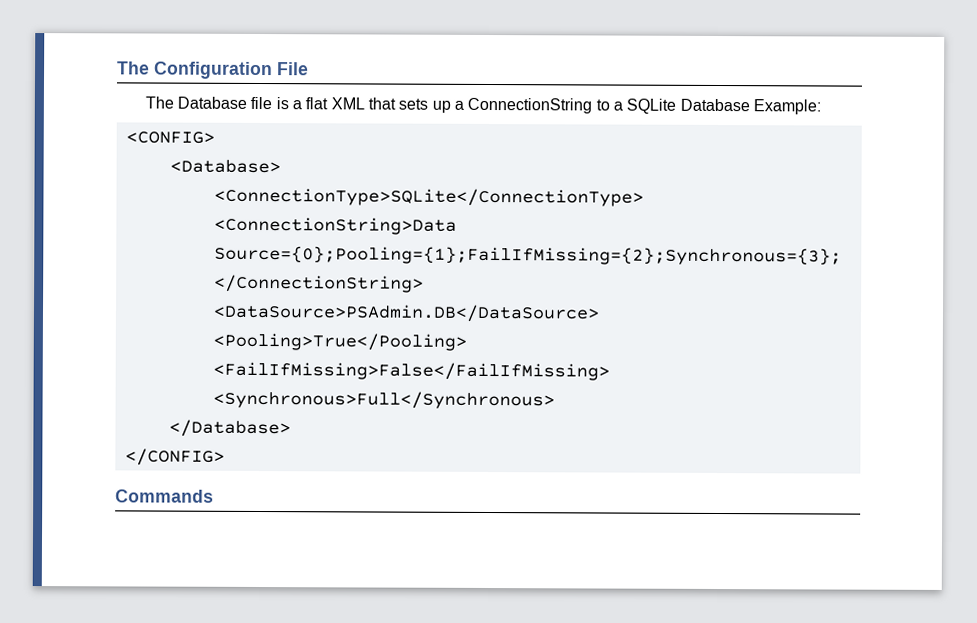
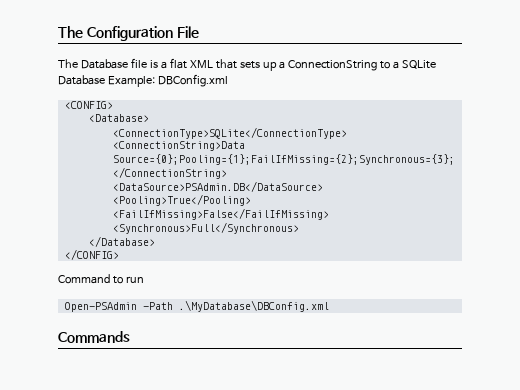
(821, 107) none -> [157,74,228,87] DBConfig.xml
(225, 457) none -> [58,274,144,284] [64,300,329,312] // Command to run // Open-PSAdmin -Path .\MyDatabase\DBConfig.xml

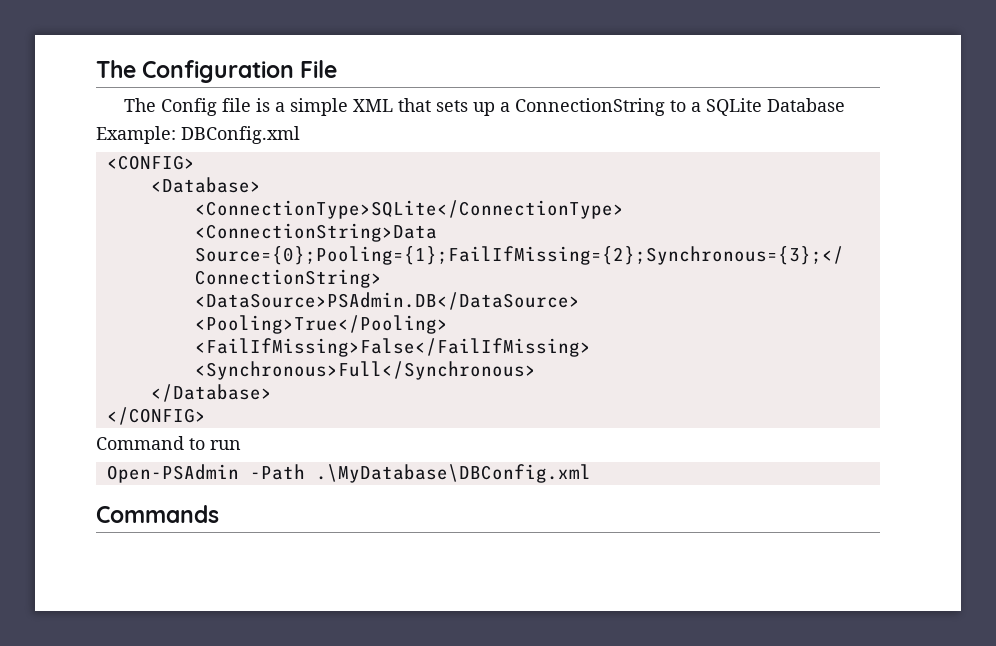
[80,59,128,69] Database -> [160,98,217,116] Config
[169,58,187,69] flat -> [289,98,348,116] simple
(105, 80) none -> (845, 105) //

